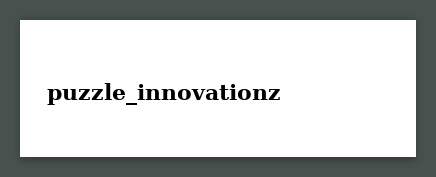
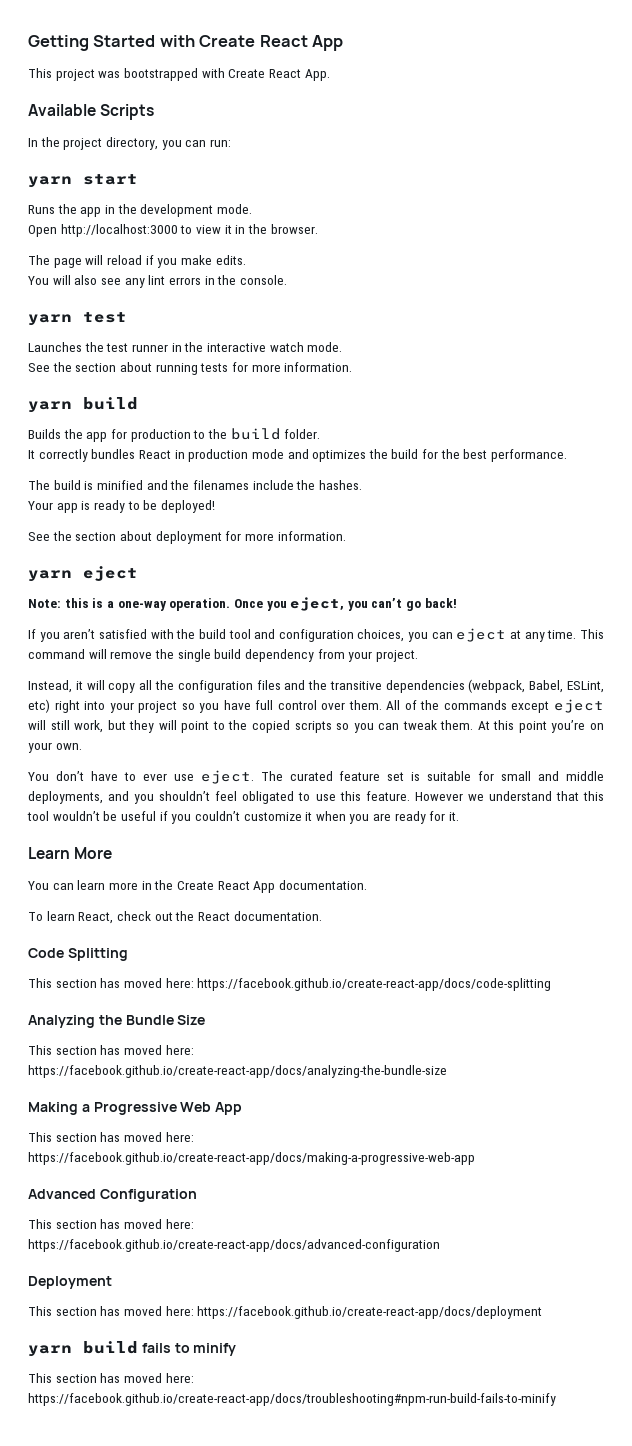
[47,83,281,105] puzzle_innovationz -> [28,35,344,51] [28,68,330,81] [28,104,155,120] [28,137,231,150] [28,174,138,188] [28,204,252,217] [28,224,318,237] [28,255,246,268] [28,275,287,288] [28,312,127,326] [28,342,343,352] [28,362,353,375] [28,397,138,413] [28,428,321,442] [28,449,568,462] [28,480,362,490] [28,500,215,513] [28,531,346,544] [28,566,138,582] [28,597,457,611] [28,628,604,642] [28,649,418,662] [28,679,604,693] [28,699,604,713] [28,720,604,733] [28,742,82,753] [28,770,604,784] [28,791,604,804] [27,811,460,824] [28,847,113,859] [28,880,367,893] [28,911,322,924] [28,948,128,961] [28,978,552,991] [28,1015,206,1028] [28,1045,194,1055] [28,1065,447,1078] [28,1102,243,1115] [28,1132,194,1142] [28,1152,475,1165] [28,1189,197,1202] [28,1219,194,1229] [28,1239,440,1252] [28,1276,112,1289] [28,1306,543,1319] [28,1341,237,1357] [28,1373,194,1383] [28,1393,556,1406] Getting Started with Create React App // This project was bootstrapped with Create React App. // Available Scripts // In the project directory, you can run: // yarn start // Runs the app in the development mode. // Open http://localhost:3000 to view it in the browser. // The page will reload if you make edits. // You will also see any lint errors in the console. // yarn test // Launches the test runner in the interactive watch mode. // See the section about running tests for more information. // yarn build // Builds the app for production to the build folder. // It correctly bundles React in production mode and optimizes the build for the best performance. // The build is minified and the filenames include the hashes. // Your app is ready to be deployed! // See the section about deployment for more information. // yarn eject // Note: this is a one-way operation. Once you eject, you can’t go back! // If you aren’t satisfied with the build tool and configuration choices, you can eject at any time. This command will remove the single build dependency from your project. // Instead, it will copy all the configuration files and the transitive dependencies (webpack, Babel, ESLint, etc) right into your project so you have full control over them. All of the commands except eject will still work, but they will point to the copied scripts so you can tweak them. At this point you’re on your own. // You don’t have to ever use eject. The curated feature set is suitable for small and middle deployments, and you shouldn’t feel obligated to use this feature. However we understand that this tool wouldn’t be useful if you couldn’t customize it when you are ready for it. // Learn More // You can learn more in the Create React App documentation. // To learn React, check out the React documentation. // Code Splitting // This section has moved here: https://facebook.github.io/create-react-app/docs/code-splitting // Analyzing the Bundle Size // This section has moved here: https://facebook.github.io/create-react-app/docs/analyzing-the-bundle-size // Making a Progressive Web App // This section has moved here: https://facebook.github.io/create-react-app/docs/making-a-progressive-web-app // Advanced Configuration // This section has moved here: https://facebook.github.io/create-react-app/docs/advanced-configuration // Deployment // This section has moved here: https://facebook.github.io/create-react-app/docs/deployment // yarn build fails to minify // This section has moved here: https://facebook.github.io/create-react-app/docs/troubleshooting#npm-run-build-fails-to-minify

